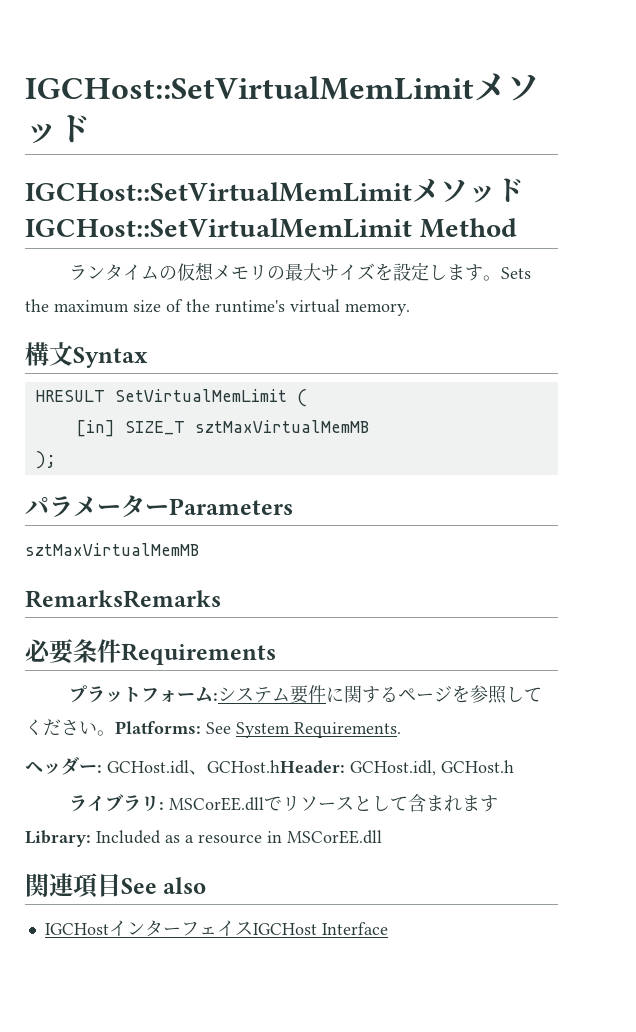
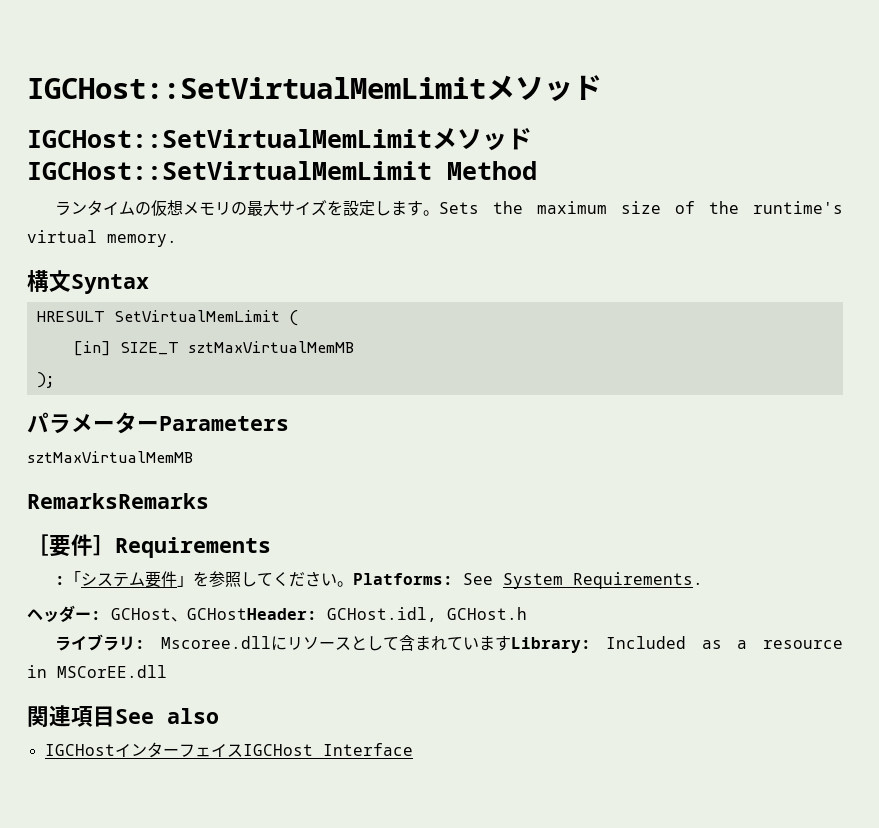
[25,639,121,664] 必要条件 -> [27,534,115,557] ［要件］
[69,685,453,704] プラットフォーム:システム要件に関するページ -> [55,571,194,588] :「システム要件」
[107,760,345,775] GCHost.idl、GCHost.hHeader: -> [111,608,317,622] GCHost、GCHostHeader:
[169,796,283,811] MSCorEE.dllで -> [160,636,287,650] Mscoree.dllに
(463, 803) none -> [446,637,479,650] てい

